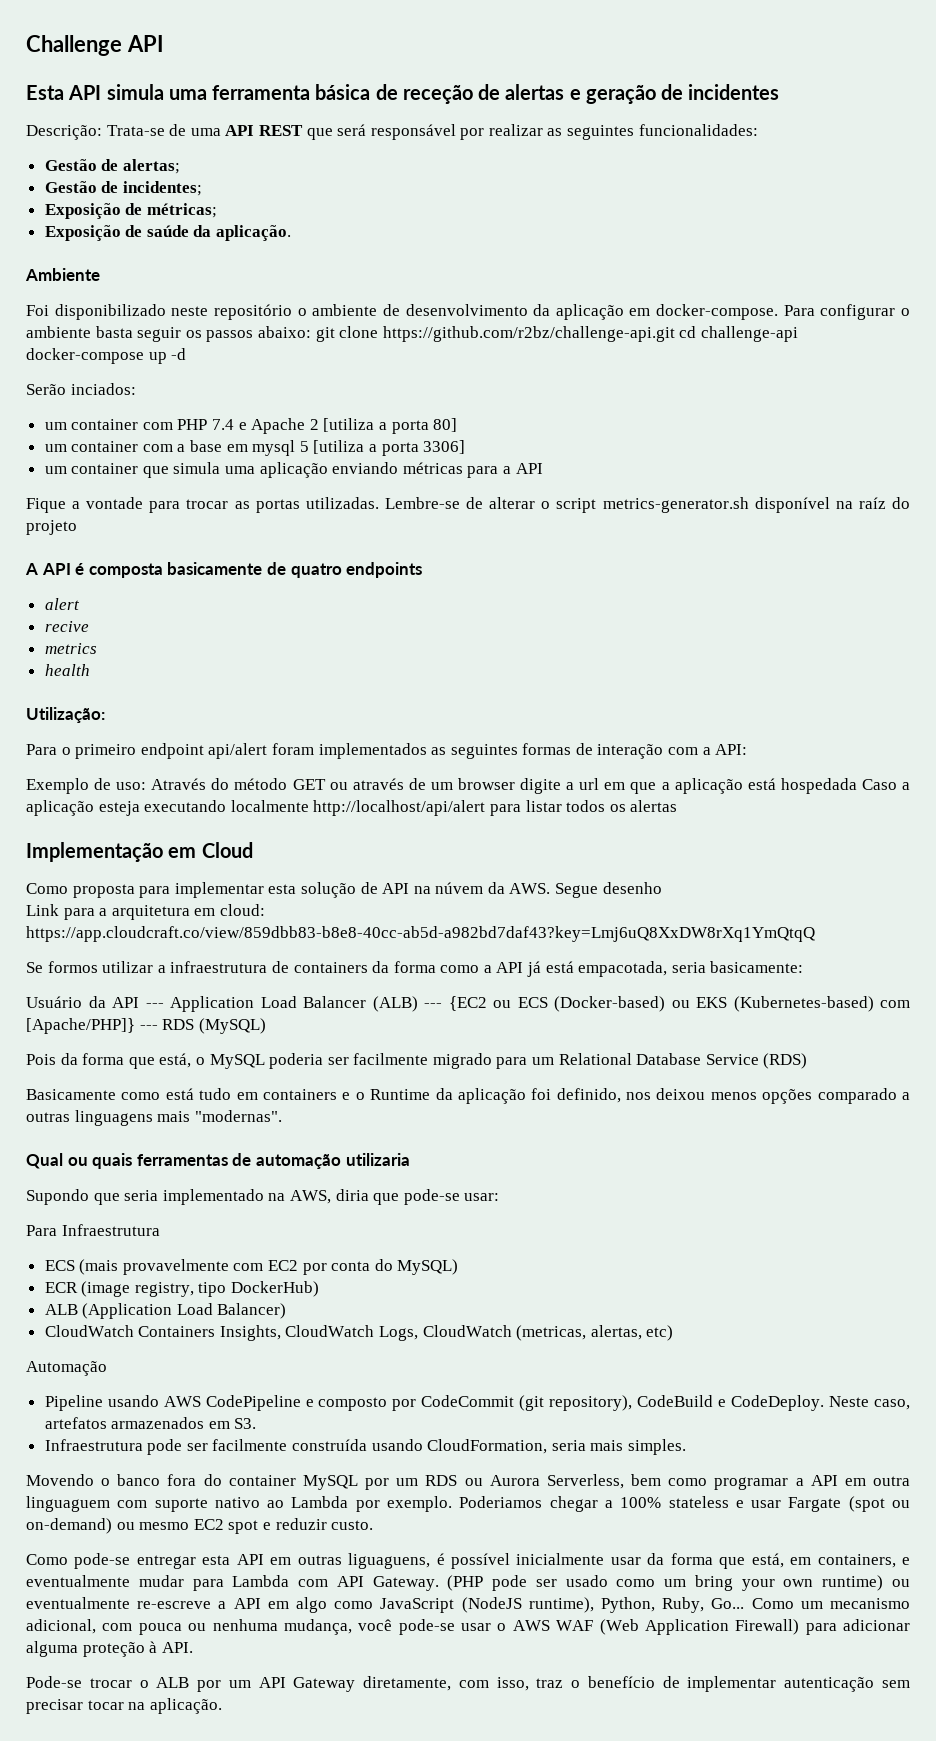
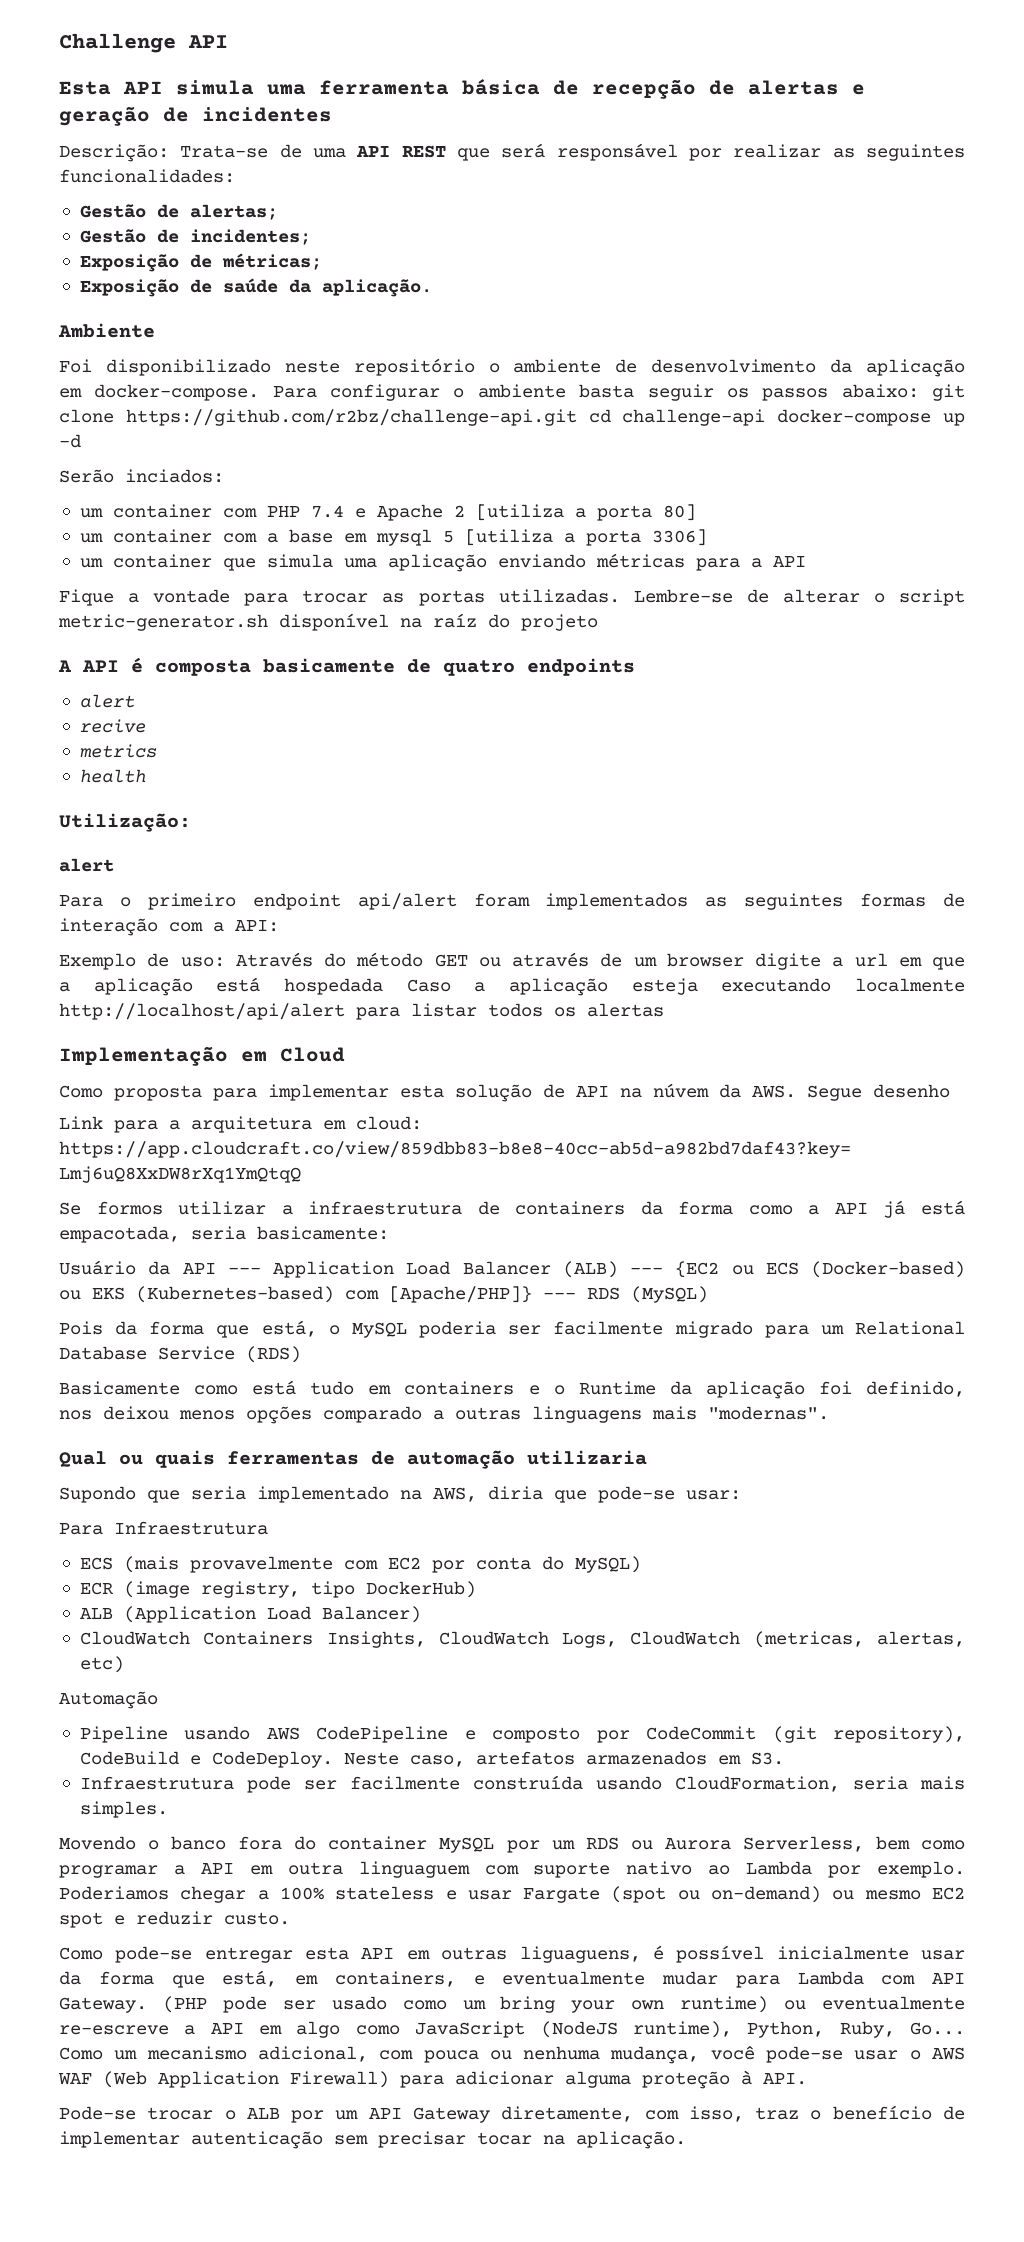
[402,85,473,104] receção -> [592,79,696,99] recepção
[602,497,749,513] metrics-generator.sh -> [58,614,268,631] metric-generator.sh
(105, 715) none -> [59,858,114,872] // alert

